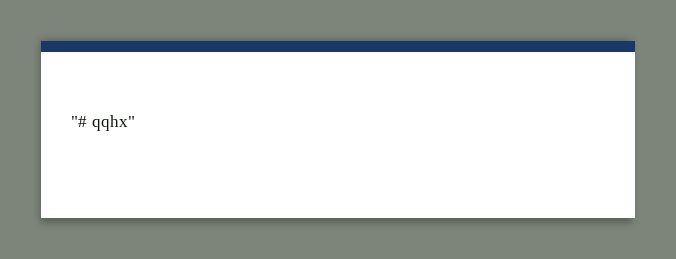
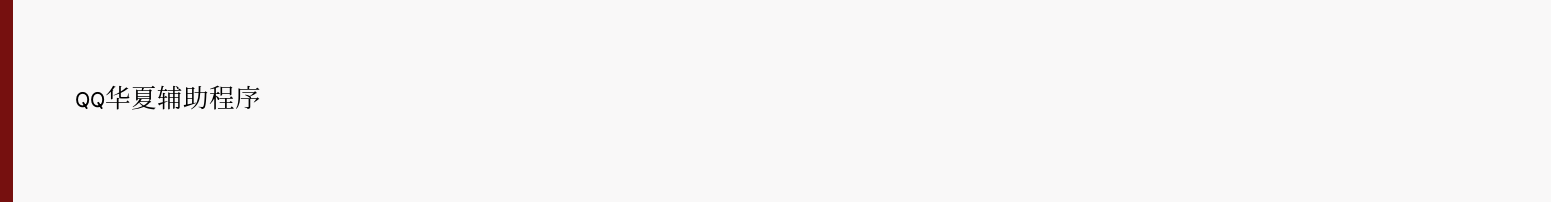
[71,115,135,131] "# qqhx" -> [75,85,261,110] QQ华夏辅助程序

